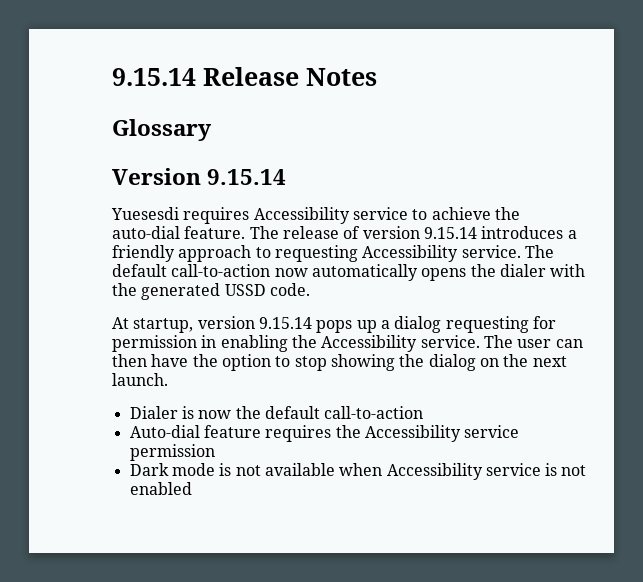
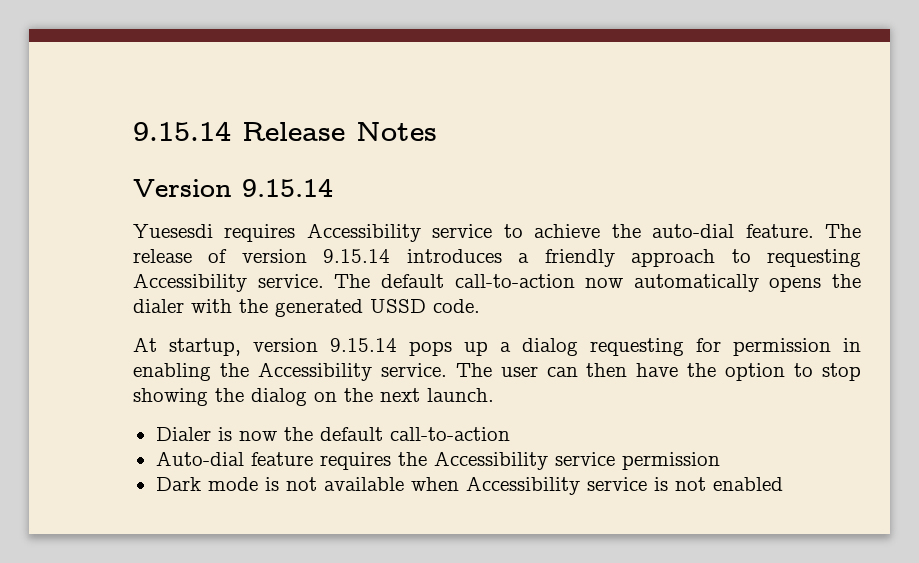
[112,119,212,141] // Glossary -> (437, 131) none

